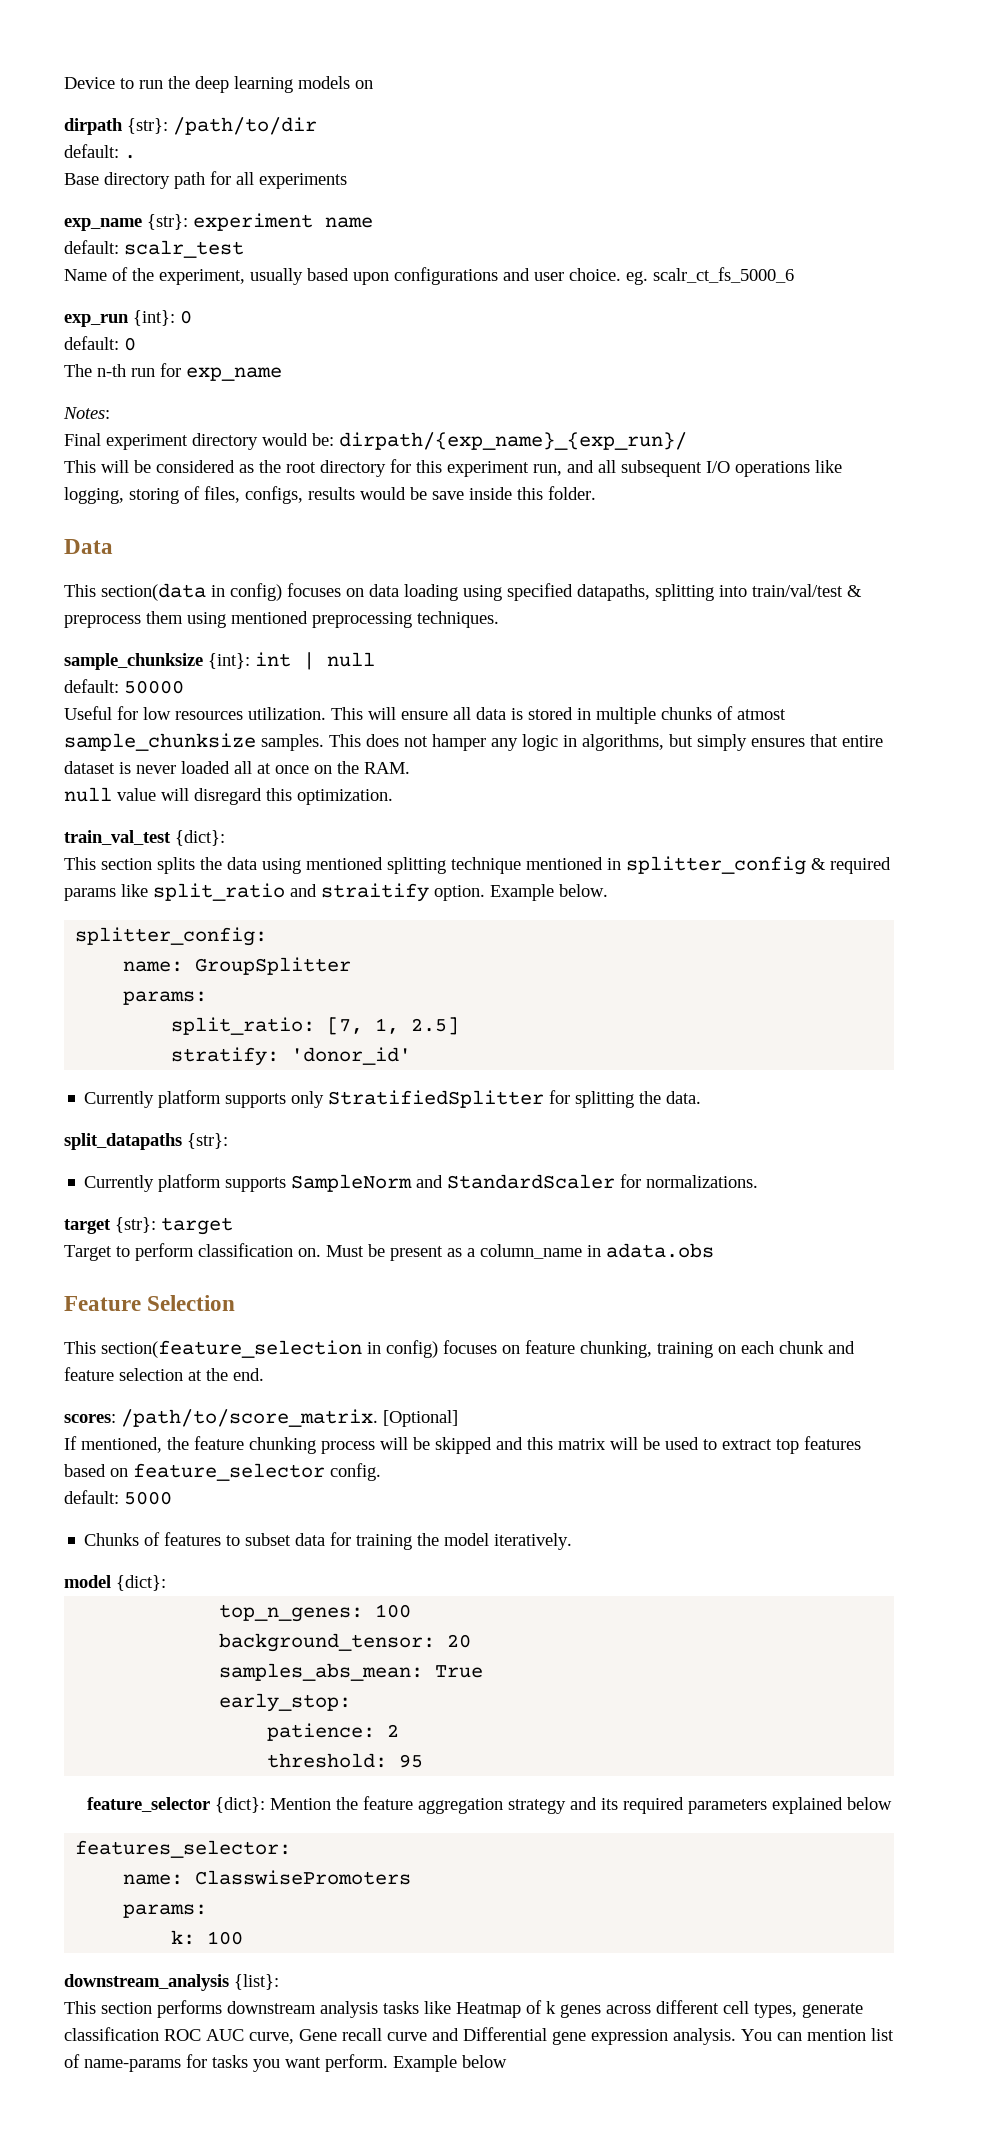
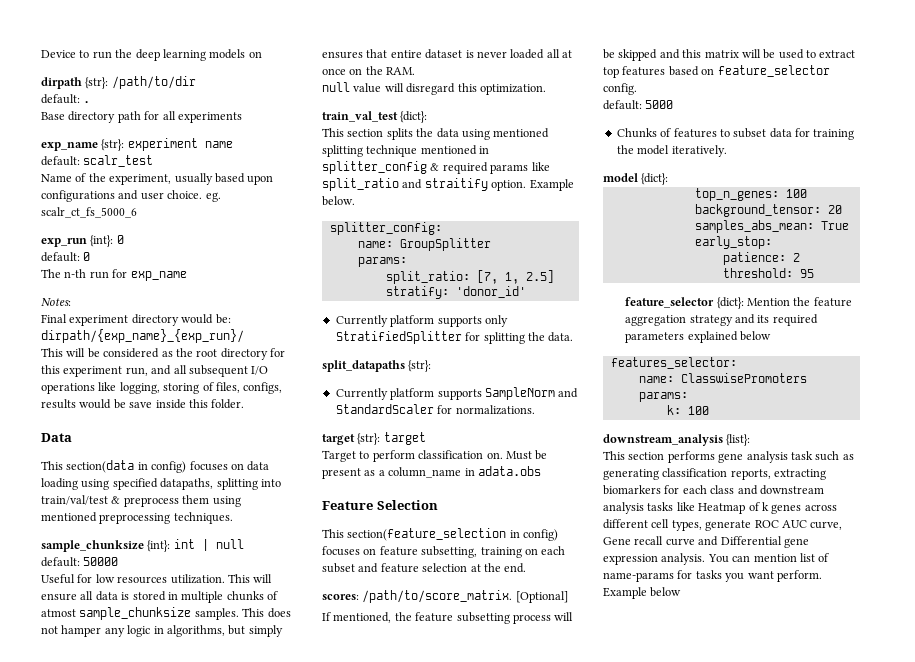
[580,1341,652,1358] chunking, -> [421,546,478,558] subsetting,
[779,1341,824,1354] chunk -> [322,563,355,573] subset
[249,1437,316,1454] chunking -> [456,612,510,624] subsetting
(222, 2009) none -> [718,451,854,463] [603,468,827,480] [603,485,758,495] gene analysis task such as generating classification reports, extracting biomarkers for each class and
[64,2027,159,2041] classification -> (752, 525) none

